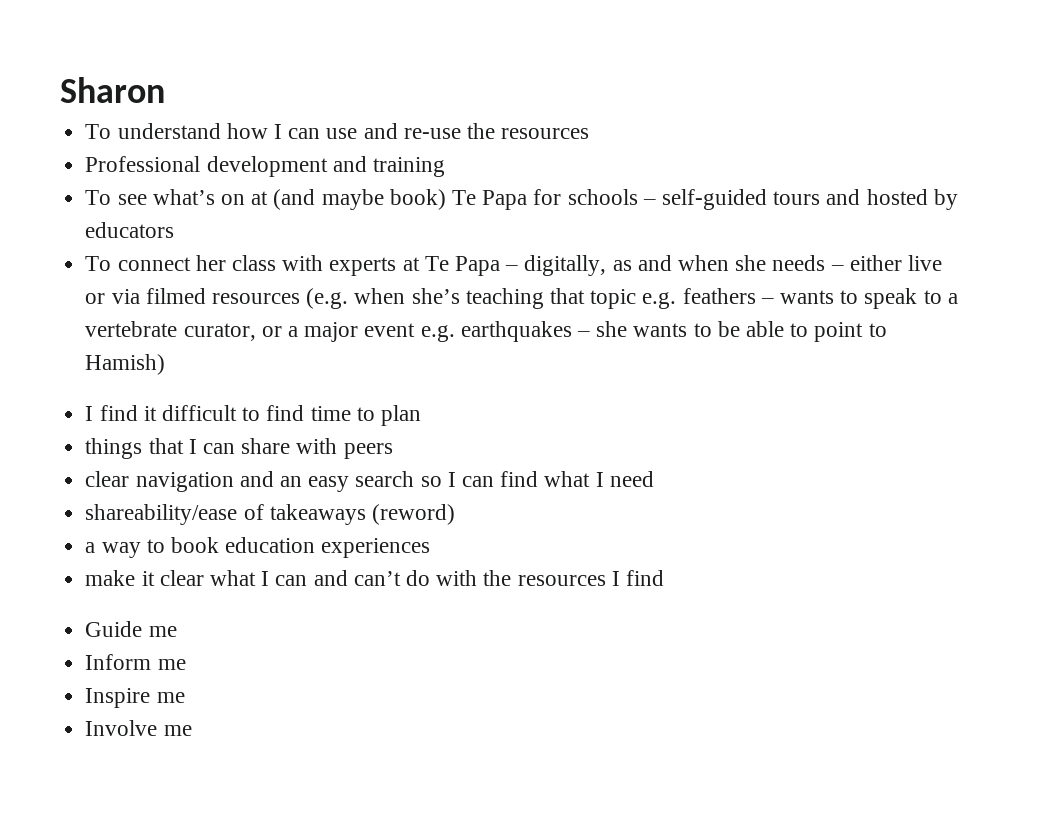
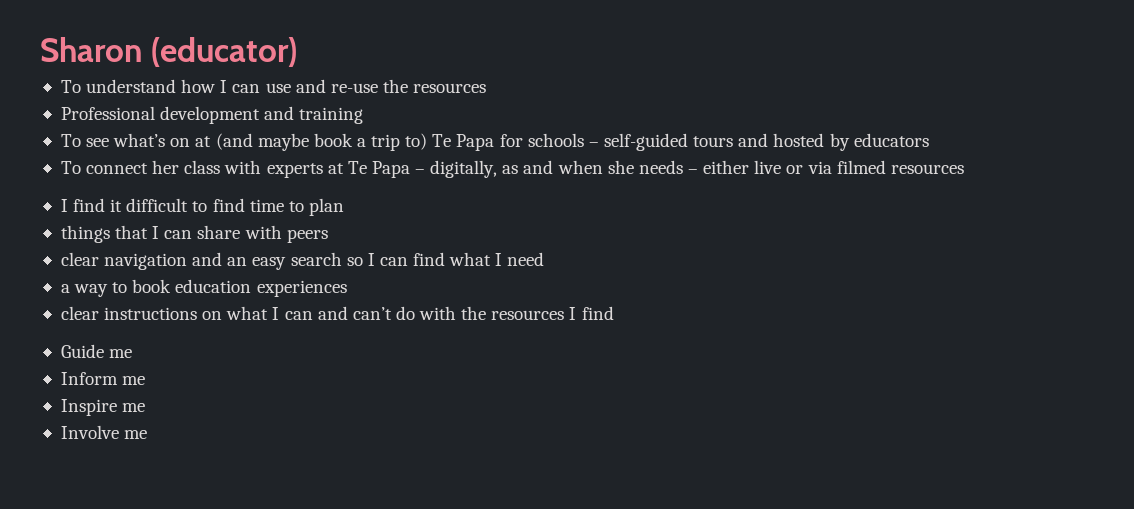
(165, 90) none -> [151,37,298,67] (educator)
[389,189,446,210] book) -> [313,133,428,151] book a trip to)
[306,288,958,309] [85,321,887,342] [85,354,166,375] (e.g. when she’s teaching that topic e.g. feathers – wants to speak to a vertebrate curator, or a major event e.g. earthquakes – she wants to be able to point to Hamish) -> (964, 169) none
[85,504,455,525] // shareability/ease of takeaways (reword) -> (545, 259) none
[85,570,204,586] make it clear -> [60,306,223,320] clear instructions on

